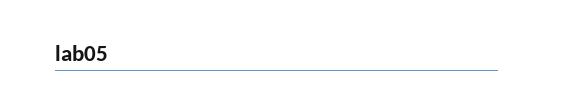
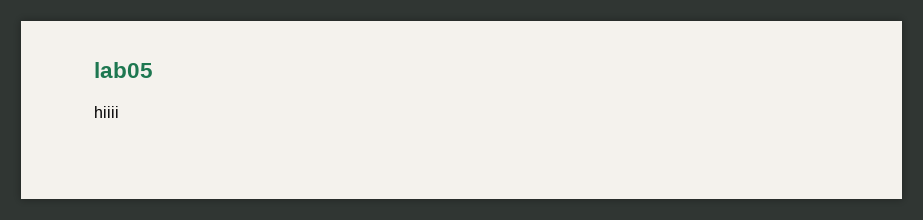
(108, 53) none -> [94,106,119,118] // hiiii

